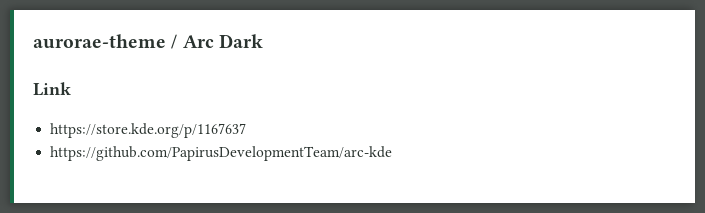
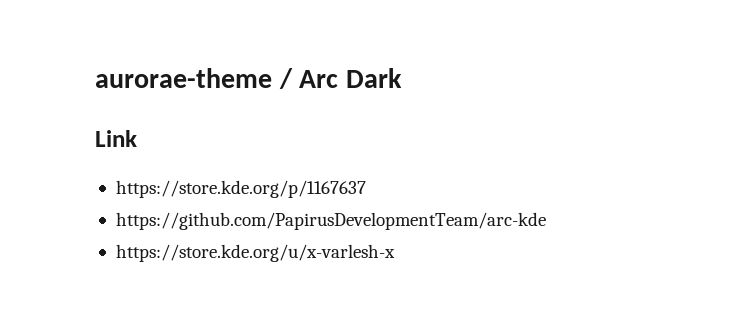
(393, 153) none -> [115,244,395,262] // https://store.kde.org/u/x-varlesh-x

